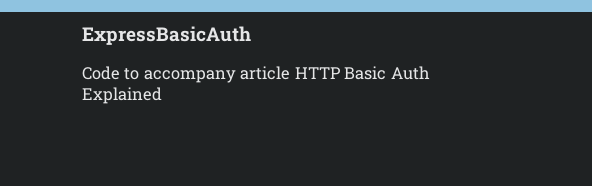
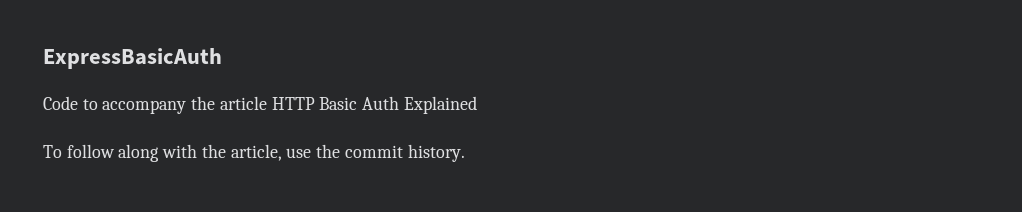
(236, 76) none -> [191,96,216,110] the
(162, 95) none -> [43,144,465,162] // To follow along with the article, use the commit history.

